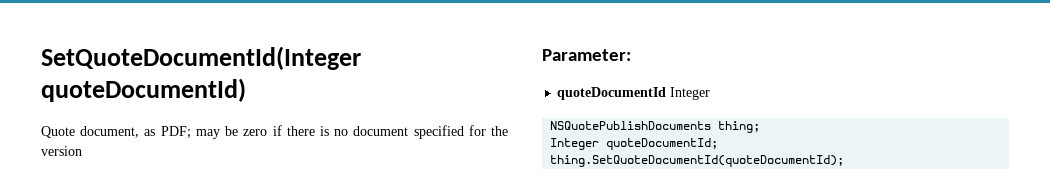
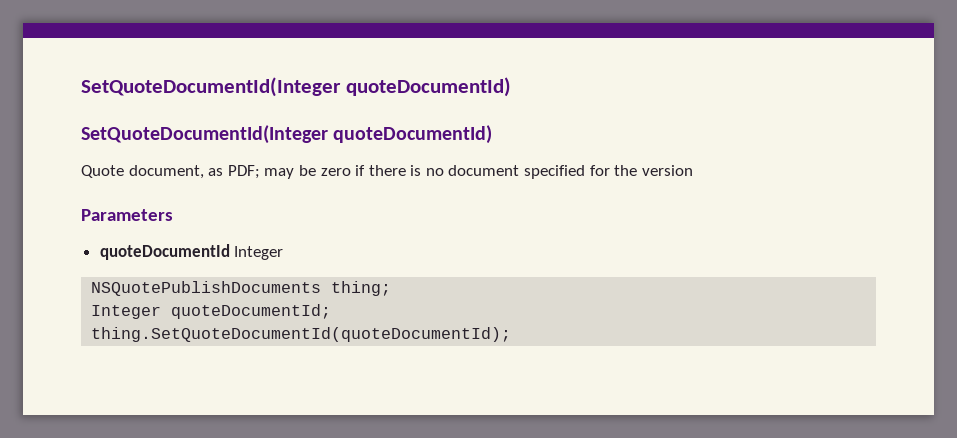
[41,46,361,70] [41,78,246,102] SetQuoteDocumentId(Integer quoteDocumentId) -> [81,77,511,97] [81,125,493,144] SetQuoteDocumentId(Integer quoteDocumentId) // SetQuoteDocumentId(Integer quoteDocumentId)
[542,49,631,61] Parameter: -> [81,209,173,221] Parameters

